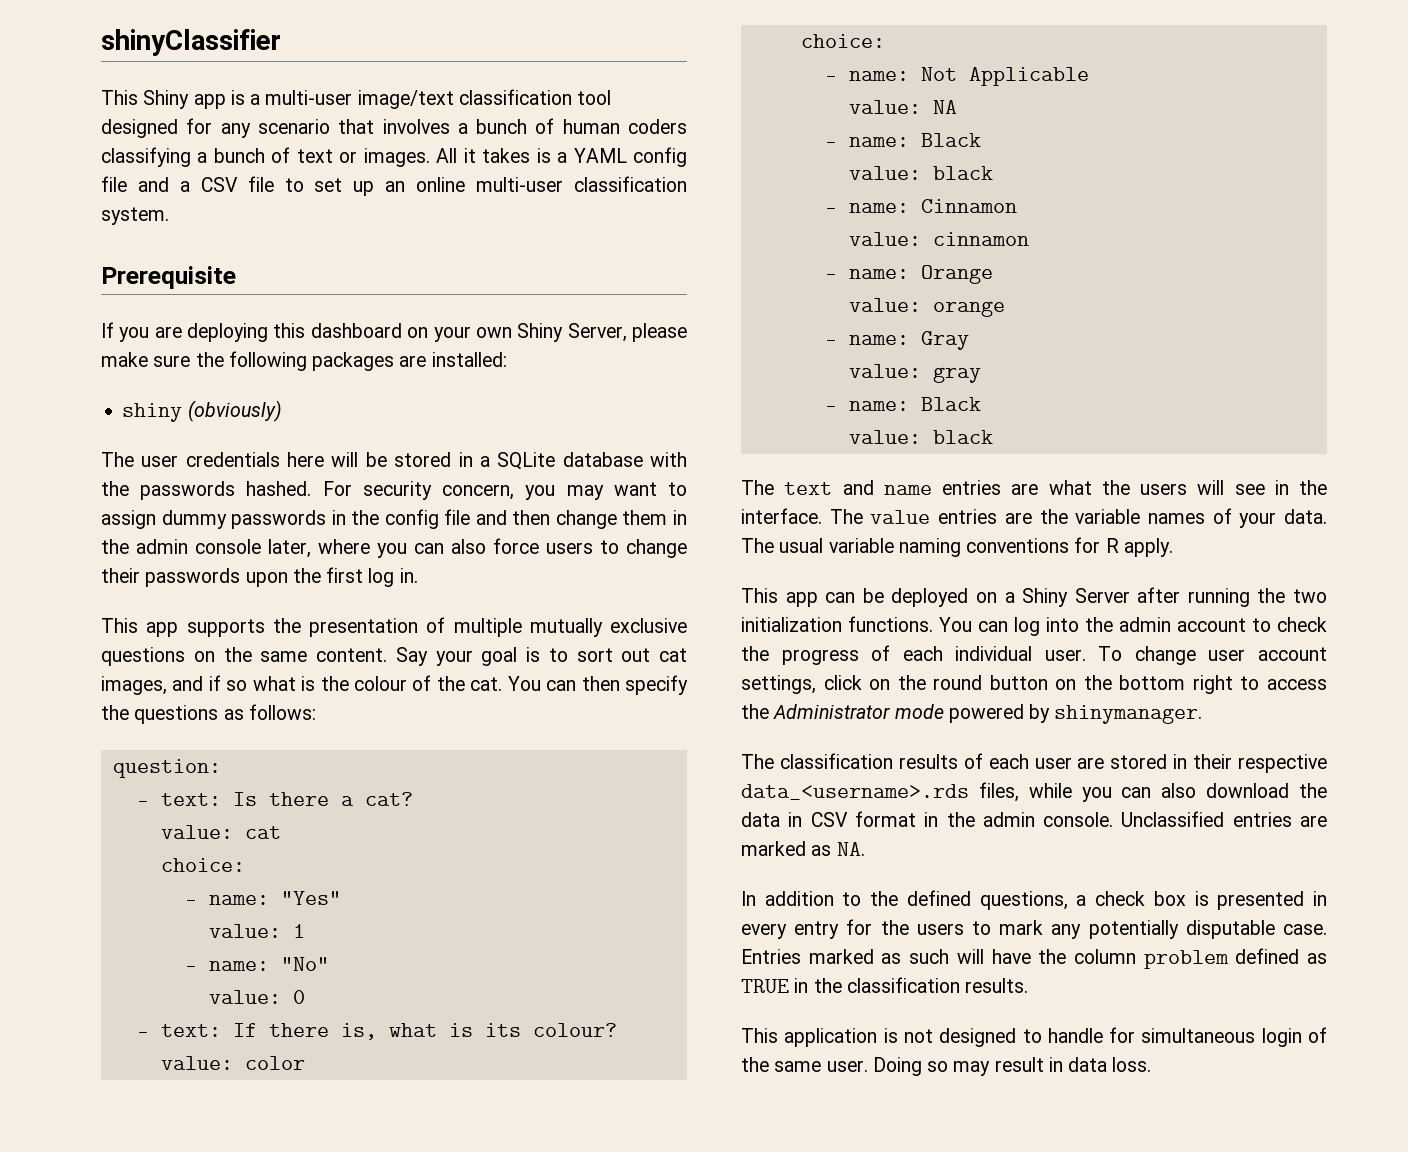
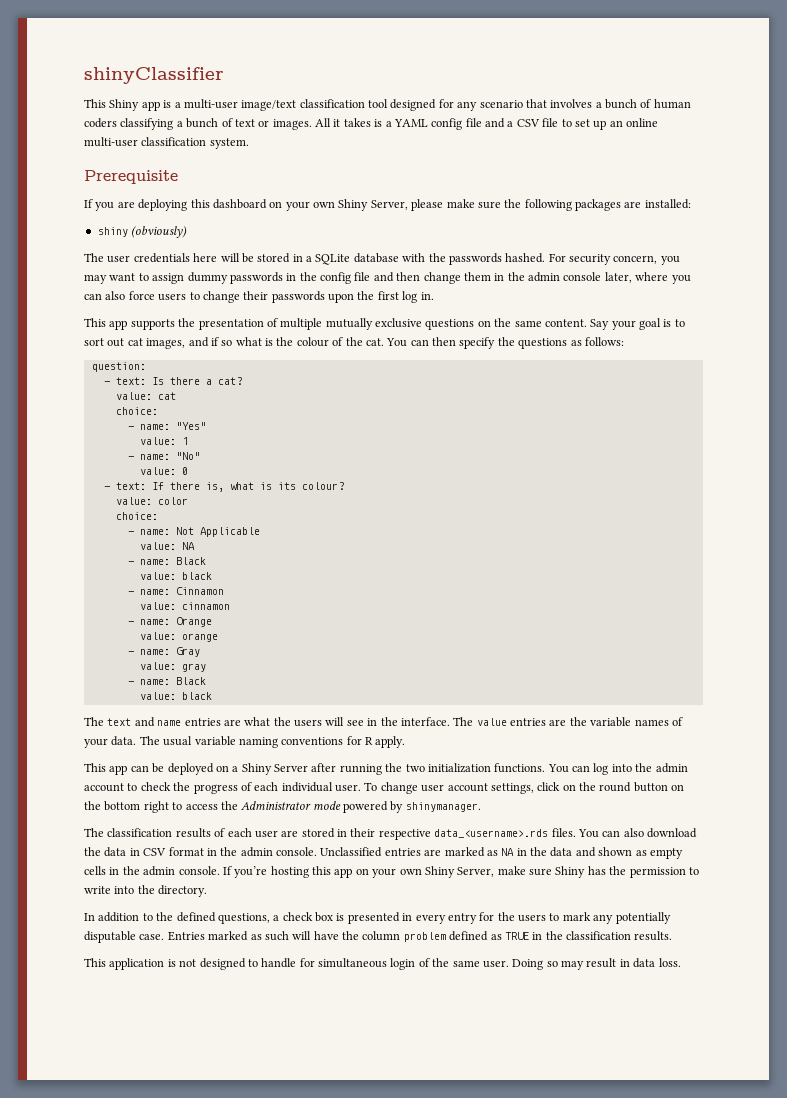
[978,782,1112,802] files, while you -> [551,828,599,838] files. You
[836,842,865,856] NA. -> [501,847,683,859] [84,866,699,878] [84,885,208,897] NA in the data and shown as empty cells in the admin console. If you’re hosting this app on your own Shiny Server, make sure Shiny has the permission to write into the directory.

